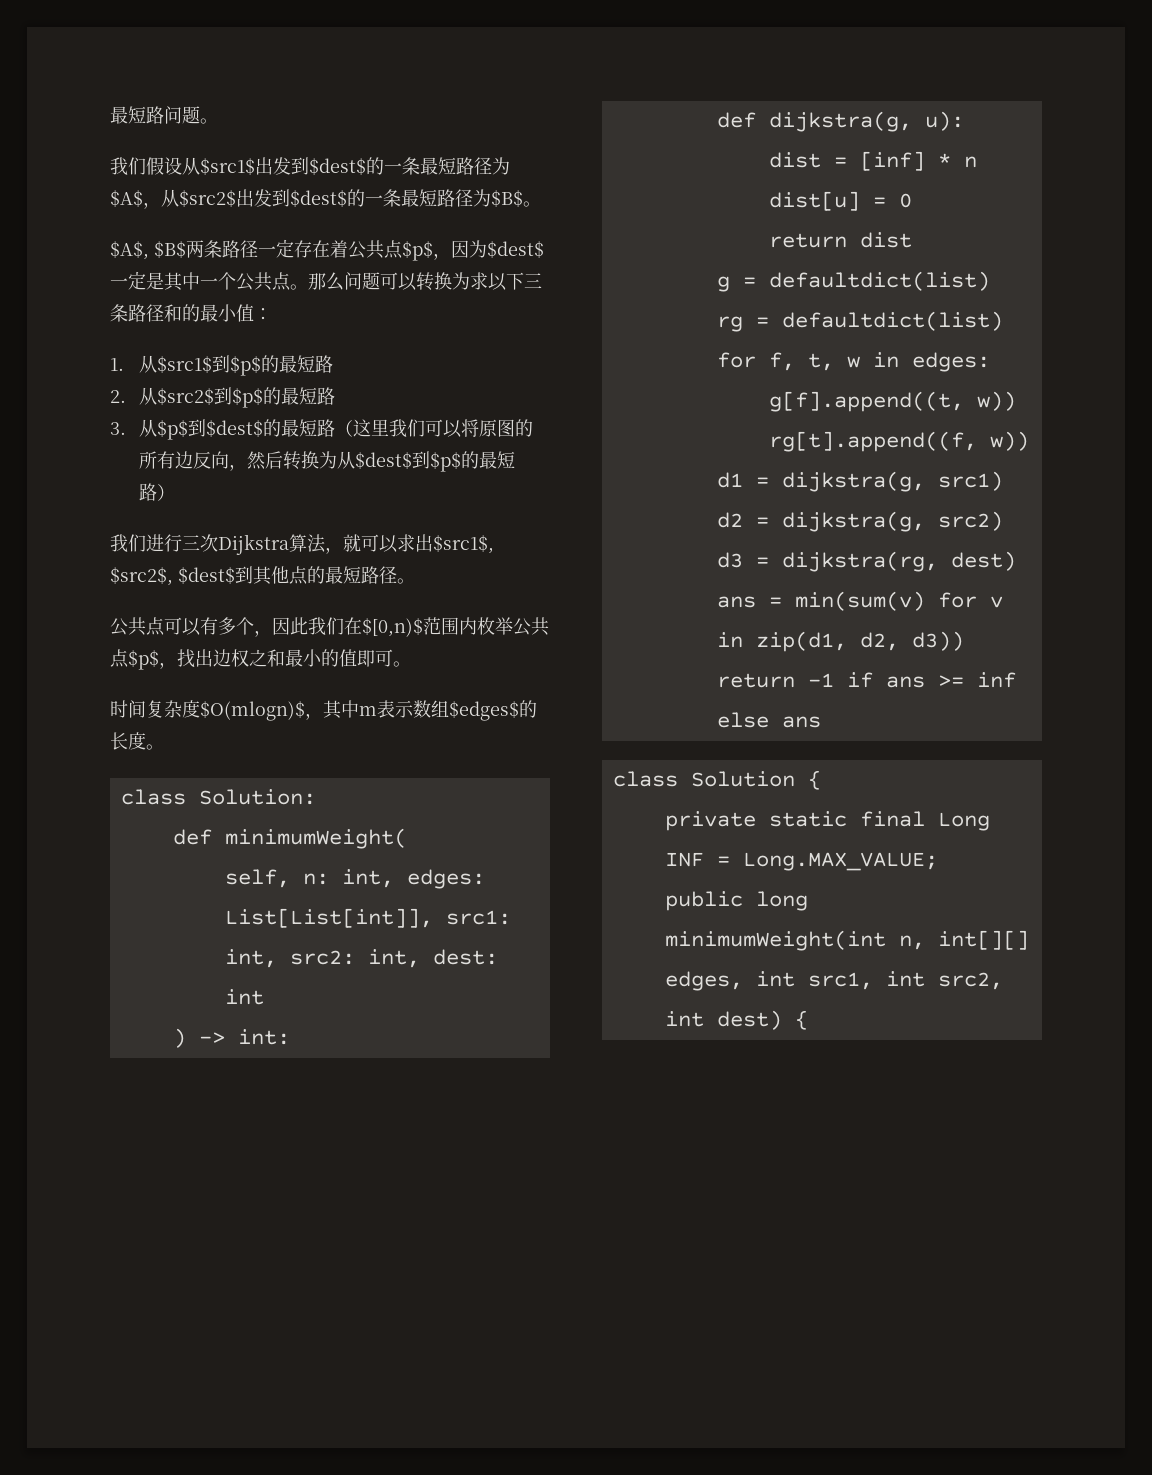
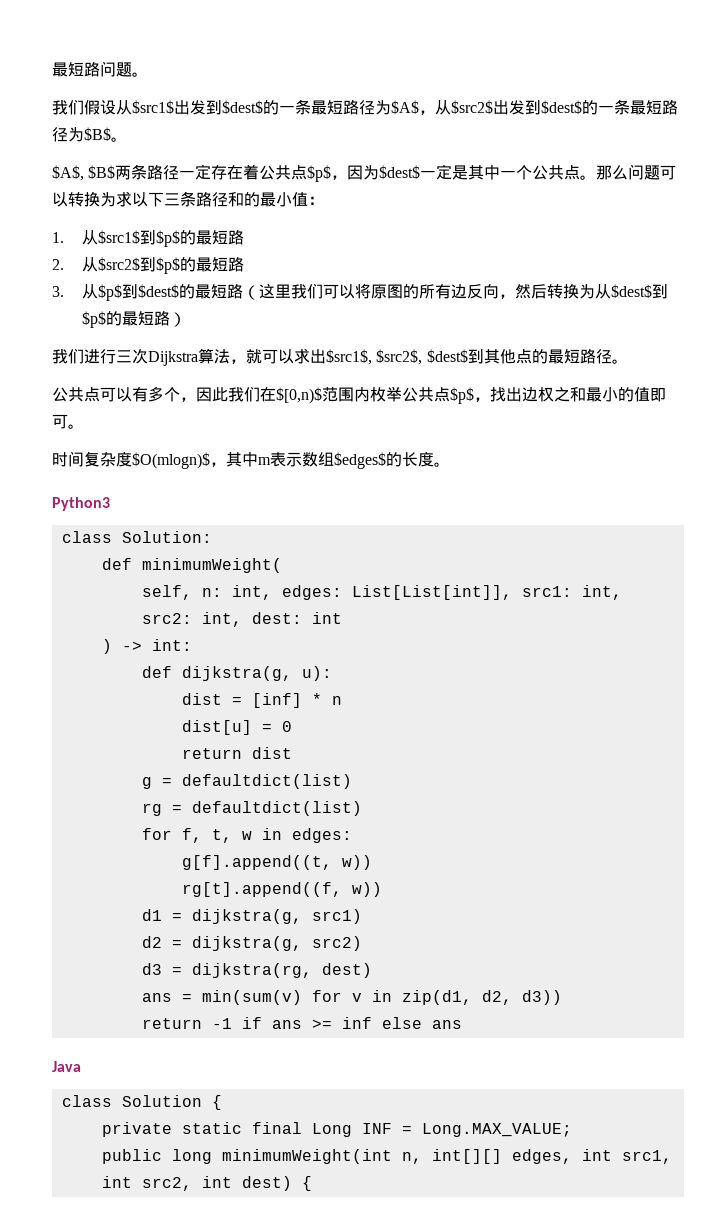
(164, 747) none -> [52,497,110,511] // Python3
(821, 722) none -> [52,1061,81,1072] // Java

